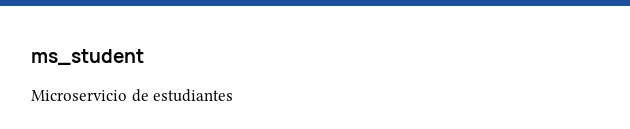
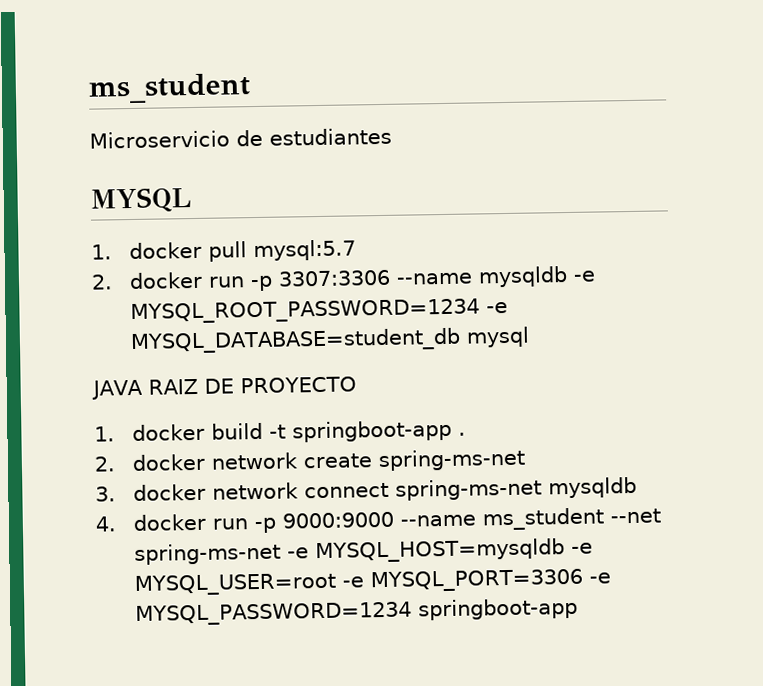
(234, 95) none -> [90,187,192,214] [91,239,357,262] [91,265,597,292] [130,298,509,325] [130,326,531,355] [91,376,357,400] [94,419,467,443] [94,448,527,472] [95,476,638,502] [95,507,662,534] [134,538,594,565] [134,568,612,596] [135,597,579,626] // MYSQL // 1. docker pull mysql:5.7 // 2. docker run -p 3307:3306 --name mysqldb -e MYSQL_ROOT_PASSWORD=1234 -e MYSQL_DATABASE=student_db mysql // JAVA RAIZ DE PROYECTO // 1. docker build -t springboot-app . // 2. docker network create spring-ms-net // 3. docker network connect spring-ms-net mysqldb // 4. docker run -p 9000:9000 --name ms_student --net spring-ms-net -e MYSQL_HOST=mysqldb -e MYSQL_USER=root -e MYSQL_PORT=3306 -e MYSQL_PASSWORD=1234 springboot-app

